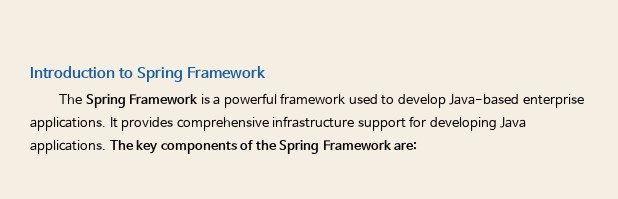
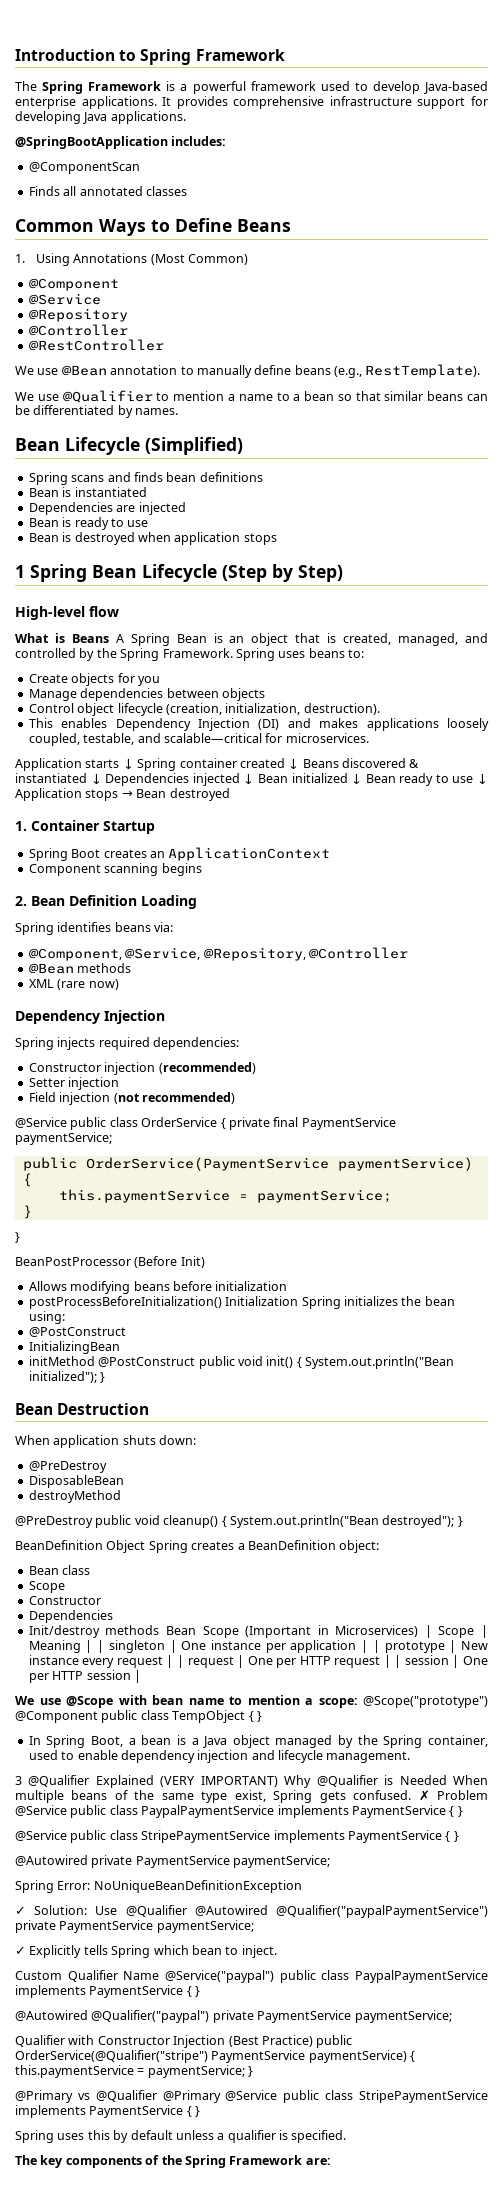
(106, 147) none -> [15,136,227,149] [28,162,140,174] [28,186,187,196] [15,218,291,236] [15,253,248,266] [28,278,119,291] [28,293,101,305] [28,308,128,322] [28,324,128,336] [28,339,164,351] [15,364,481,378] [15,390,488,403] [15,405,179,418] [15,437,243,455] [28,472,263,485] [28,487,147,497] [28,502,186,515] [28,517,149,530] [28,532,277,545] [15,564,343,582] [15,606,119,620] [15,633,488,646] [15,648,364,661] [28,673,160,686] [28,688,265,701] [28,703,380,716] [28,718,489,731] [28,733,369,746] [15,758,420,771] [15,773,488,786] [15,788,230,801] [15,820,155,834] [28,847,331,861] [28,863,202,876] [15,895,197,909] [15,922,174,935] [28,947,408,961] [28,963,132,974] [28,979,119,990] [15,1010,165,1024] [15,1037,240,1050] [28,1062,256,1075] [28,1077,120,1090] [28,1092,235,1105] [15,1117,396,1130] [15,1132,112,1145] [22,1157,473,1171] [22,1173,32,1187] [58,1189,392,1203] [22,1205,32,1219] [15,1232,20,1243] [15,1256,205,1268] [28,1281,288,1294] [28,1296,455,1309] [28,1311,65,1324] [28,1327,126,1337] [28,1341,120,1354] [28,1356,454,1369] [28,1371,106,1383] [15,1403,150,1415] [15,1435,197,1448] [28,1461,107,1473] [28,1475,124,1488] [28,1490,121,1503] [15,1515,463,1528] [15,1540,380,1553] [28,1565,91,1575] [28,1581,65,1593] [28,1596,101,1605] [28,1610,113,1623] [28,1625,488,1638] [28,1640,488,1653] [28,1655,489,1668] [28,1670,141,1683] [15,1695,488,1708] [15,1710,262,1723] [28,1735,488,1748] [28,1750,411,1763] [15,1775,489,1788] [15,1790,488,1803] [15,1805,463,1818] [15,1830,459,1843] [15,1855,331,1868] [15,1880,302,1893] [15,1905,488,1918] [15,1920,254,1933] [15,1945,277,1958] [15,1970,489,1983] [15,1985,201,1998] [15,2010,452,2023] [15,2035,353,2048] [15,2050,416,2063] [15,2065,254,2078] [15,2090,488,2103] [15,2105,201,2118] [15,2130,347,2143] // @SpringBootApplication includes: // @ComponentScan // Finds all annotated classes // Common Ways to Define Beans // 1. Using Annotations (Most Common) // @Component // @Service // @Repository // @Controller // @RestController // We use @Bean annotation to manually define beans (e.g., RestTemplate). // We use @Qualifier to mention a name to a bean so that similar beans can be differentiated by names. // Bean Lifecycle (Simplified) // Spring scans and finds bean definitions // Bean is instantiated // Dependencies are injected // Bean is ready to use // Bean is destroyed when application stops // 1 Spring Bean Lifecycle (Step by Step) // High-level flow // What is Beans A Spring Bean is an object that is created, managed, and controlled by the Spring Framework. Spring uses beans to: // Create objects for you // Manage dependencies between objects // Control object lifecycle (creation, initialization, destruction). // This enables Dependency Injection (DI) and makes applications loosely coupled, testable, and scalable—critical for microservices. // Application starts ↓ Spring container created ↓ Beans discovered & instantiated ↓ Dependencies injected ↓ Bean initialized ↓ Bean ready to use ↓ Application stops → Bean destroyed // 1. Container Startup // Spring Boot creates an ApplicationContext // Component scanning begins // 2. Bean Definition Loading // Spring identifies beans via: // @Component, @Service, @Repository, @Controller // @Bean methods // XML (rare now) // Dependency Injection // Spring injects required dependencies: // Constructor injection (recommended) // Setter injection // Field injection (not recommended) // @Service public class OrderService { private final PaymentService paymentService; // public OrderService(PaymentService paymentService) { // this.paymentService = paymentService; // } // } // BeanPostProcessor (Before Init) // Allows modifying beans before initialization // postProcessBeforeInitialization() Initialization Spring initializes the bean using: // @PostConstruct // InitializingBean // initMethod @PostConstruct public void init() { System.out.println("Bean initialized"); } // Bean Destruction // When application shuts down: // @PreDestroy // DisposableBean // destroyMethod // @PreDestroy public void cleanup() { System.out.println("Bean destroyed"); } // BeanDefinition Object Spring creates a BeanDefinition object: // Bean class // Scope // Constructor // Dependencies // Init/destroy methods Bean Scope (Important in Microservices) | Scope | Meaning | | singleton | One instance per application | | prototype | New instance every request | | request | One per HTTP request | | session | One per HTTP session | // We use @Scope with bean name to mention a scope: @Scope("prototype") @Component public class TempObject { } // In Spring Boot, a bean is a Java object managed by the Spring container, used to enable dependency injection and lifecycle management. // 3 @Qualifier Explained (VERY IMPORTANT) Why @Qualifier is Needed When multiple beans of the same type exist, Spring gets confused. ✗ Problem @Service public class PaypalPaymentService implements PaymentService { } // @Service public class StripePaymentService implements PaymentService { } // @Autowired private PaymentService paymentService; // Spring Error: NoUniqueBeanDefinitionException // ✓ Solution: Use @Qualifier @Autowired @Qualifier("paypalPaymentService") private PaymentService paymentService; // ✓ Explicitly tells Spring which bean to inject. // Custom Qualifier Name @Service("paypal") public class PaypalPaymentService implements PaymentService { } // @Autowired @Qualifier("paypal") private PaymentService paymentService; // Qualifier with Constructor Injection (Best Practice) public OrderService(@Qualifier("stripe") PaymentService paymentService) { this.paymentService = paymentService; } // @Primary vs @Qualifier @Primary @Service public class StripePaymentService implements PaymentService { } // Spring uses this by default unless a qualifier is specified. //

